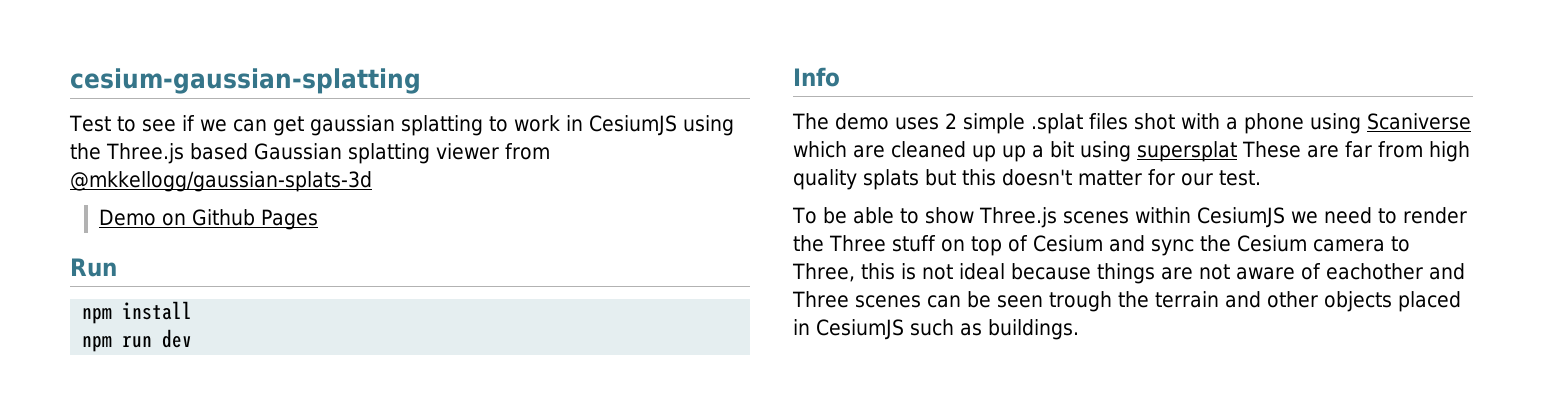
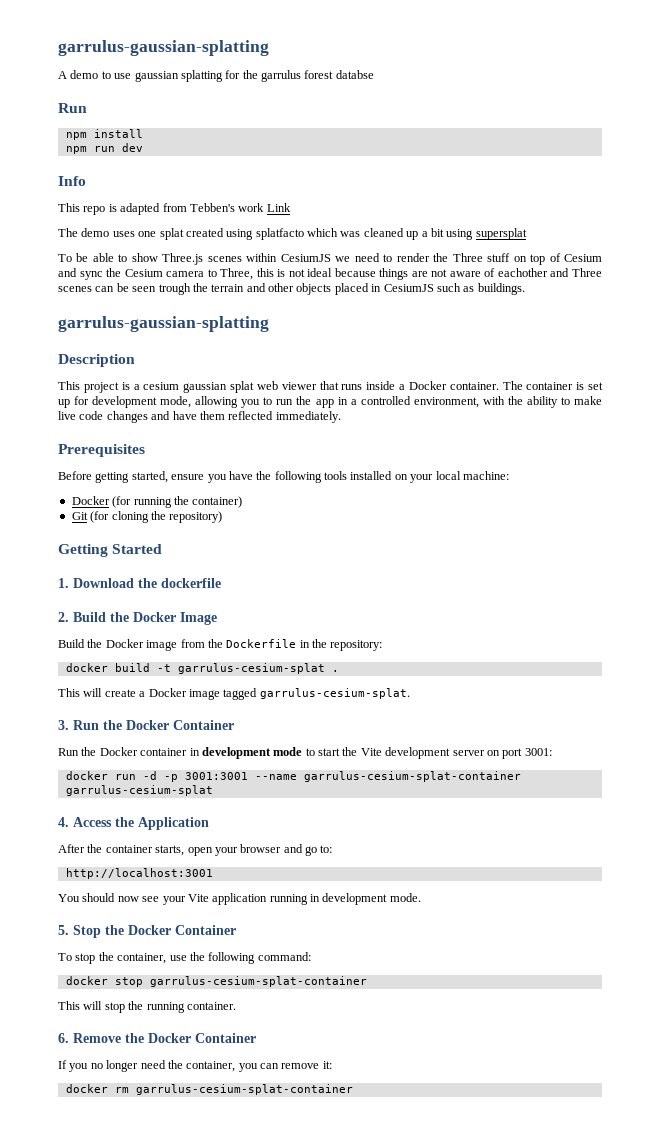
[70,68,421,94] [69,115,734,136] [70,143,550,164] [70,171,372,192] [98,209,318,230] cesium-gaussian-splatting // Test to see if we can get gaussian splatting to work in CesiumJS using the Three.js based Gaussian splatting viewer from @mkkellogg/gaussian-splats-3d // Demo on Github Pages -> [58,40,269,56] [58,70,374,82] garrulus-gaussian-splatting // A demo to use gaussian splatting for the garrulus forest databse
[792,113,1471,134] [793,141,885,158] The demo uses 2 simple .splat files shot with a phone using Scaniverse which are -> [58,203,291,215] [58,228,361,240] This repo is adapted from Tebben's work Link // The demo uses one splat created using splatfacto which was
[1002,145,1026,162] up -> (419, 235) none
[1242,141,1470,162] [793,169,1261,190] These are far from high quality splats but this doesn't matter for our test. -> (527, 234) none
(1079, 329) none -> [58,316,269,332] [58,354,135,367] [58,381,603,393] [58,396,602,408] [58,411,341,423] [58,444,145,457] [58,471,509,483] [71,496,243,508] [71,511,223,523] [58,544,163,557] [58,578,221,588] [58,612,217,625] [58,639,383,651] [65,663,339,674] [58,688,410,700] [58,720,234,730] [58,747,552,759] [65,771,521,782] [65,785,213,796] [58,817,209,830] [58,844,333,856] [65,868,213,879] [58,893,421,905] [58,925,236,938] [58,952,311,964] [65,976,367,987] [58,1001,236,1013] [58,1033,256,1043] [58,1060,332,1072] [65,1084,353,1095] // garrulus-gaussian-splatting // Description // This project is a cesium gaussian splat web viewer that runs inside a Docker container. The container is set up for development mode, allowing you to run the app in a controlled environment, with the ability to make live code changes and have them reflected immediately. // Prerequisites // Before getting started, ensure you have the following tools installed on your local machine: // Docker (for running the container) // Git (for cloning the repository) // Getting Started // 1. Download the dockerfile // 2. Build the Docker Image // Build the Docker image from the Dockerfile in the repository: // docker build -t garrulus-cesium-splat . // This will create a Docker image tagged garrulus-cesium-splat. // 3. Run the Docker Container // Run the Docker container in development mode to start the Vite development server on port 3001: // docker run -d -p 3001:3001 --name garrulus-cesium-splat-container garrulus-cesium-splat // 4. Access the Application // After the container starts, open your browser and go to: // http://localhost:3001 // You should now see your Vite application running in development mode. // 5. Stop the Docker Container // To stop the container, use the following command: // docker stop garrulus-cesium-splat-container // This will stop the running container. // 6. Remove the Docker Container // If you no longer need the container, you can remove it: // docker rm garrulus-cesium-splat-container

